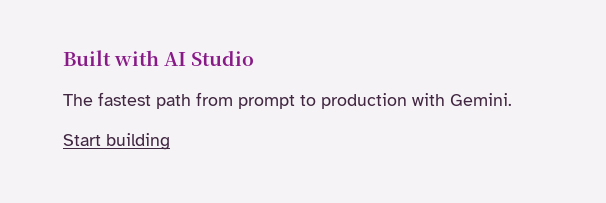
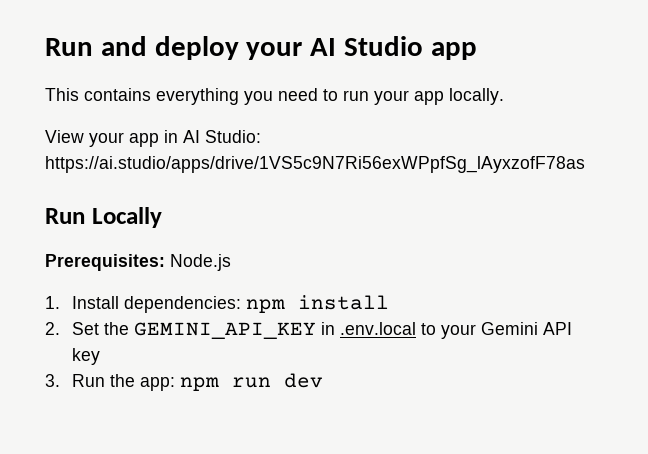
[63,50,255,66] [63,92,512,109] [63,133,170,150] Built with AI Studio // The fastest path from prompt to production with Gemini. // Start building -> [45,36,477,60] [45,88,504,105] [45,130,261,147] [45,156,585,173] [45,207,162,228] [45,254,231,271] [45,295,390,313] [45,322,573,339] [72,348,101,365] [45,373,324,391] Run and deploy your AI Studio app // This contains everything you need to run your app locally. // View your app in AI Studio: https://ai.studio/apps/drive/1VS5c9N7Ri56exWPpfSg_lAyxzofF78as // Run Locally // Prerequisites: Node.js // 1. Install dependencies: npm install // 2. Set the GEMINI_API_KEY in .env.local to your Gemini API key // 3. Run the app: npm run dev

